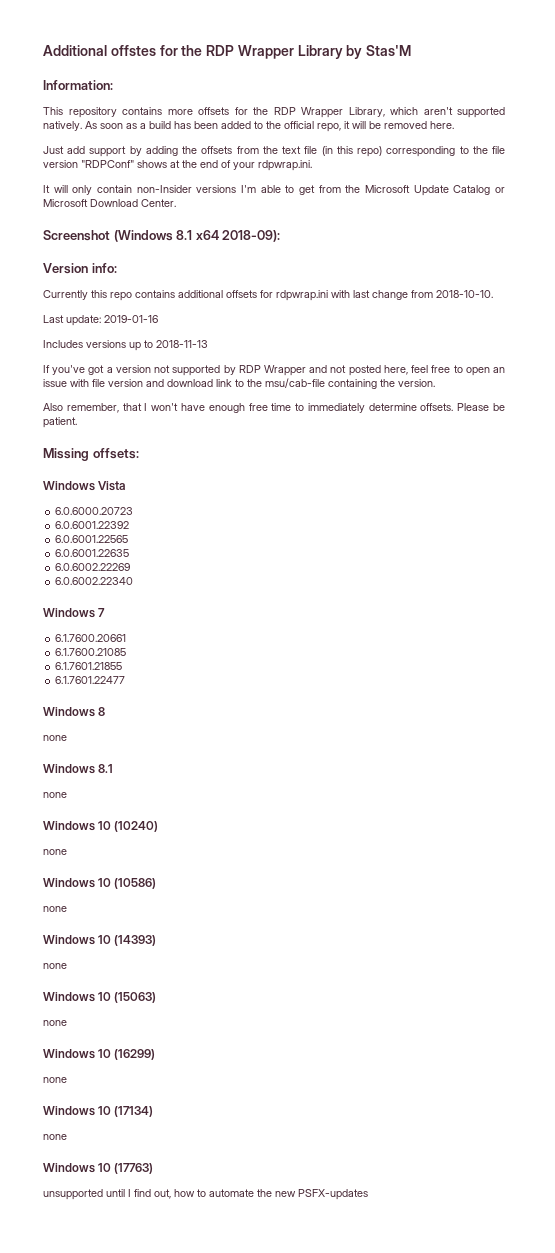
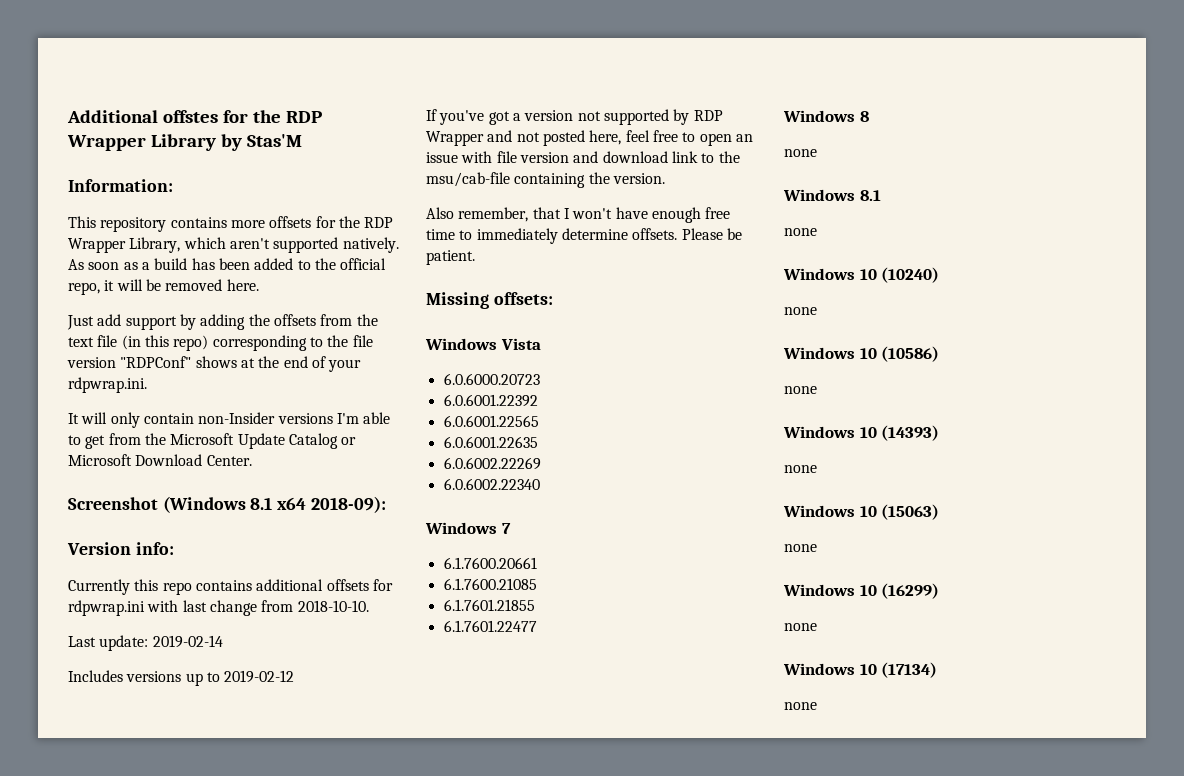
[104,315,158,323] 2019-01-16 -> [152,635,223,648] 2019-02-14
[156,340,208,348] 2018-11-13 -> [224,670,295,683] 2019-02-12
[43,1163,154,1174] [43,1189,368,1200] // Windows 10 (17763) // unsupported until I find out, how to automate the new PSFX-updates -> (817, 706) none

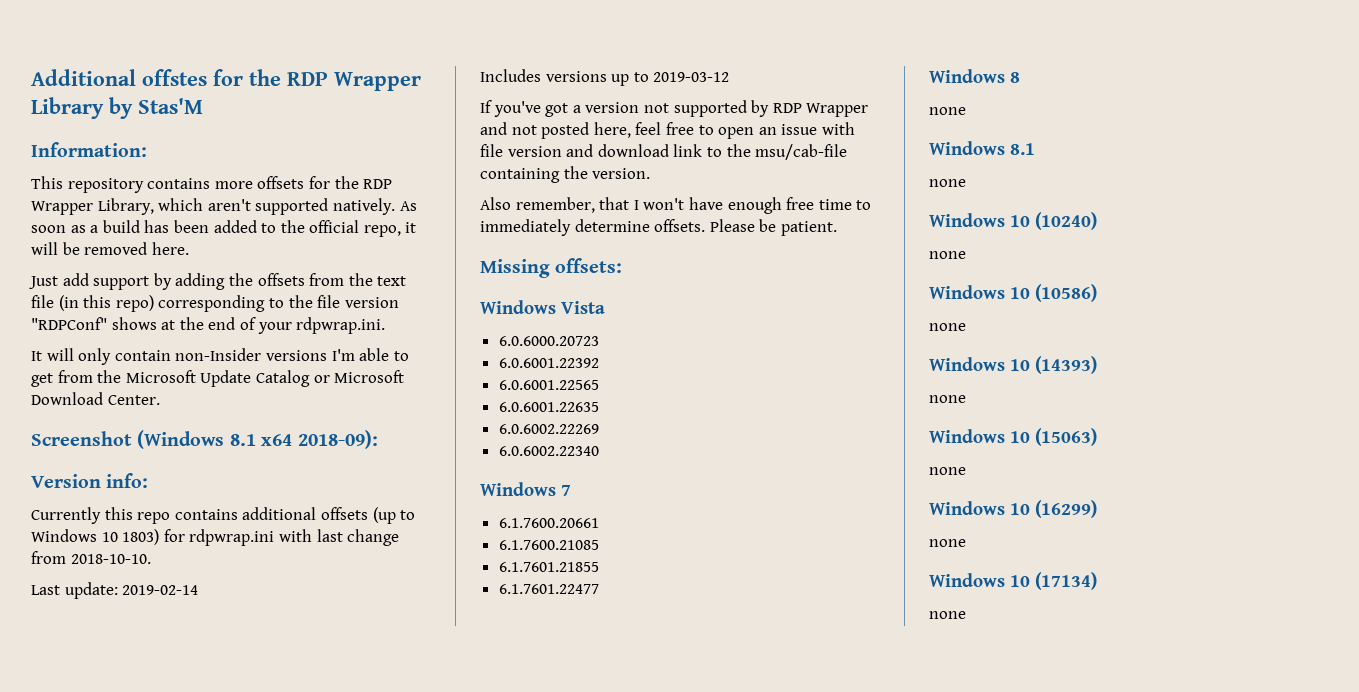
(369, 585) none -> [372,507,416,524] [31,529,160,545] (up to Windows 10 1803)
[224,670,295,683] 2019-02-12 -> [653,72,730,82] 2019-03-12

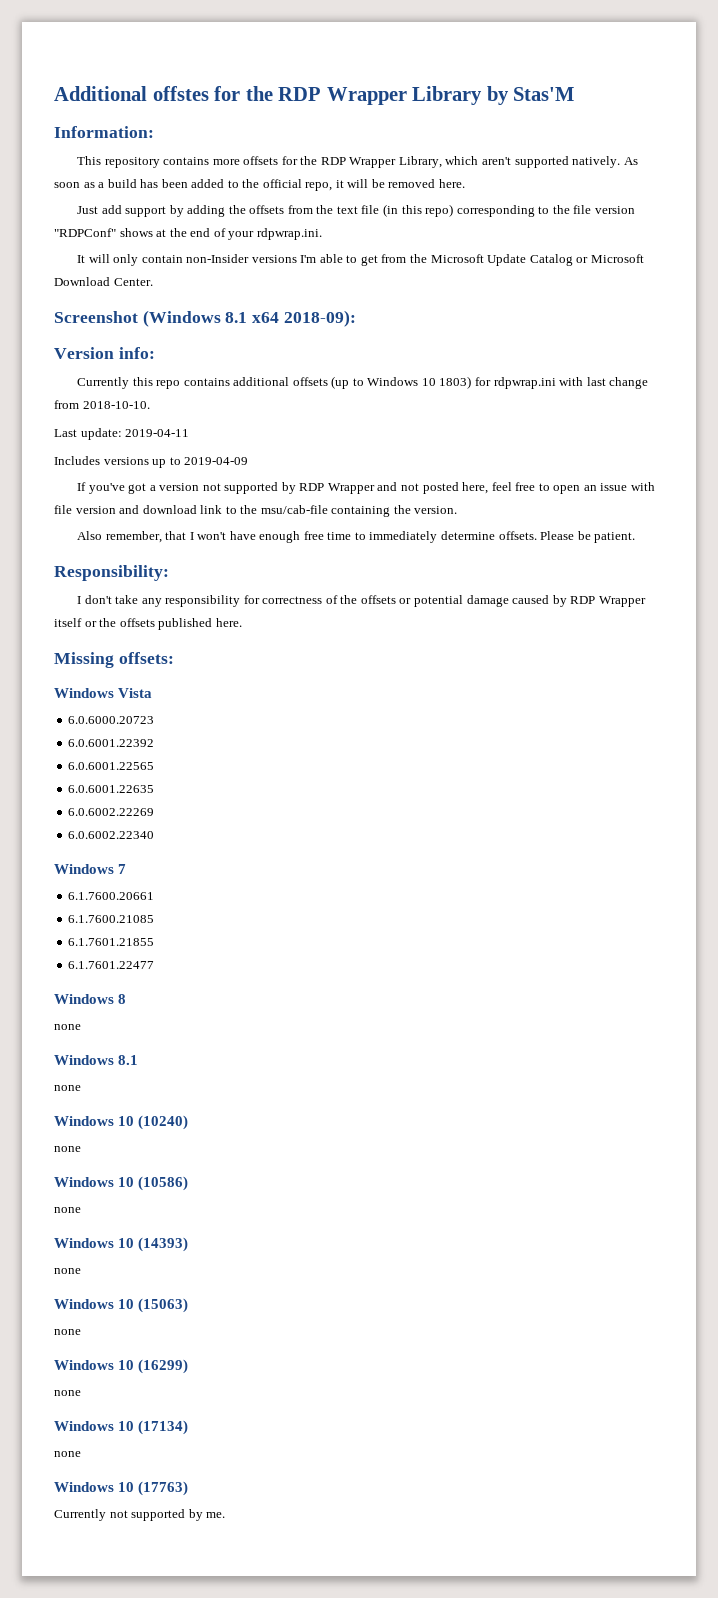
[122,585,199,595] 2019-02-14 -> [125,429,190,437] 2019-04-11
[653,72,730,82] 2019-03-12 -> [184,457,249,465] 2019-04-09
(837, 228) none -> [54,565,169,581] [77,595,646,607] [54,618,242,630] // Responsibility: // I don't take any responsibility for correctness of the offsets or potential damage caused by RDP Wrapper itself or the offsets published here.
(966, 615) none -> [54,1481,189,1496] [54,1509,226,1521] // Windows 10 (17763) // Currently not supported by me.

